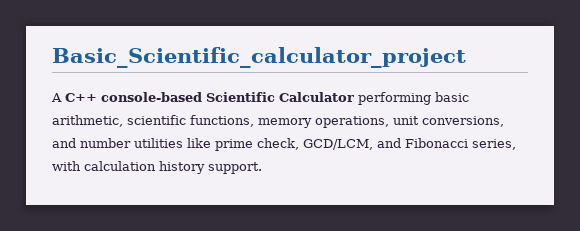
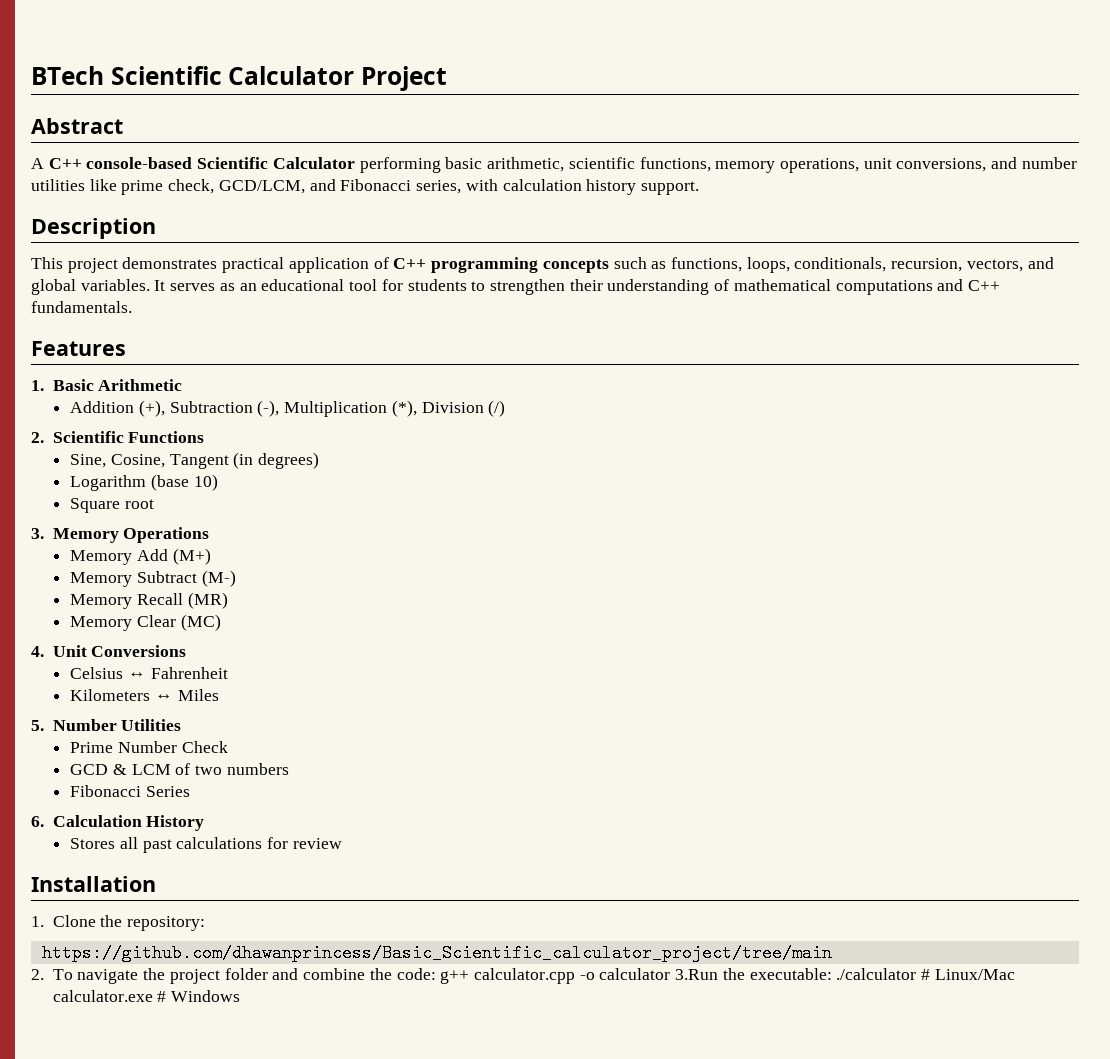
[52,47,466,68] Basic_Scientific_calculator_project -> [31,66,447,91] [31,118,123,134] BTech Scientific Calculator Project // Abstract
(262, 168) none -> [31,218,156,239] [31,257,1054,273] [31,279,1001,295] [31,301,132,313] [31,341,126,356] [31,379,183,391] [70,400,506,417] [31,431,205,443] [70,452,320,469] [70,474,218,491] [70,498,154,513] [31,527,210,543] [70,548,211,565] [70,570,236,587] [70,592,228,609] [70,614,221,631] [31,645,187,657] [70,667,228,679] [70,689,219,701] [31,719,182,731] [70,741,228,753] [70,763,289,775] [70,785,190,797] [31,815,205,831] [70,837,342,853] [31,876,156,892] [31,915,206,931] [41,944,832,962] [31,968,1015,984] [52,990,241,1002] // Description // This project demonstrates practical application of C++ programming concepts such as functions, loops, conditionals, recursion, vectors, and global variables. It serves as an educational tool for students to strengthen their understanding of mathematical computations and C++ fundamentals. // Features // 1. Basic Arithmetic // Addition (+), Subtraction (-), Multiplication (*), Division (/) // 2. Scientific Functions // Sine, Cosine, Tangent (in degrees) // Logarithm (base 10) // Square root // 3. Memory Operations // Memory Add (M+) // Memory Subtract (M-) // Memory Recall (MR) // Memory Clear (MC) // 4. Unit Conversions // Celsius ↔ Fahrenheit // Kilometers ↔ Miles // 5. Number Utilities // Prime Number Check // GCD & LCM of two numbers // Fibonacci Series // 6. Calculation History // Stores all past calculations for review // Installation // 1. Clone the repository: // https://github.com/dhawanprincess/Basic_Scientific_calculator_project/tree/main // 2. To navigate the project folder and combine the code: g++ calculator.cpp -o calculator 3.Run the executable: ./calculator # Linux/Mac calculator.exe # Windows

